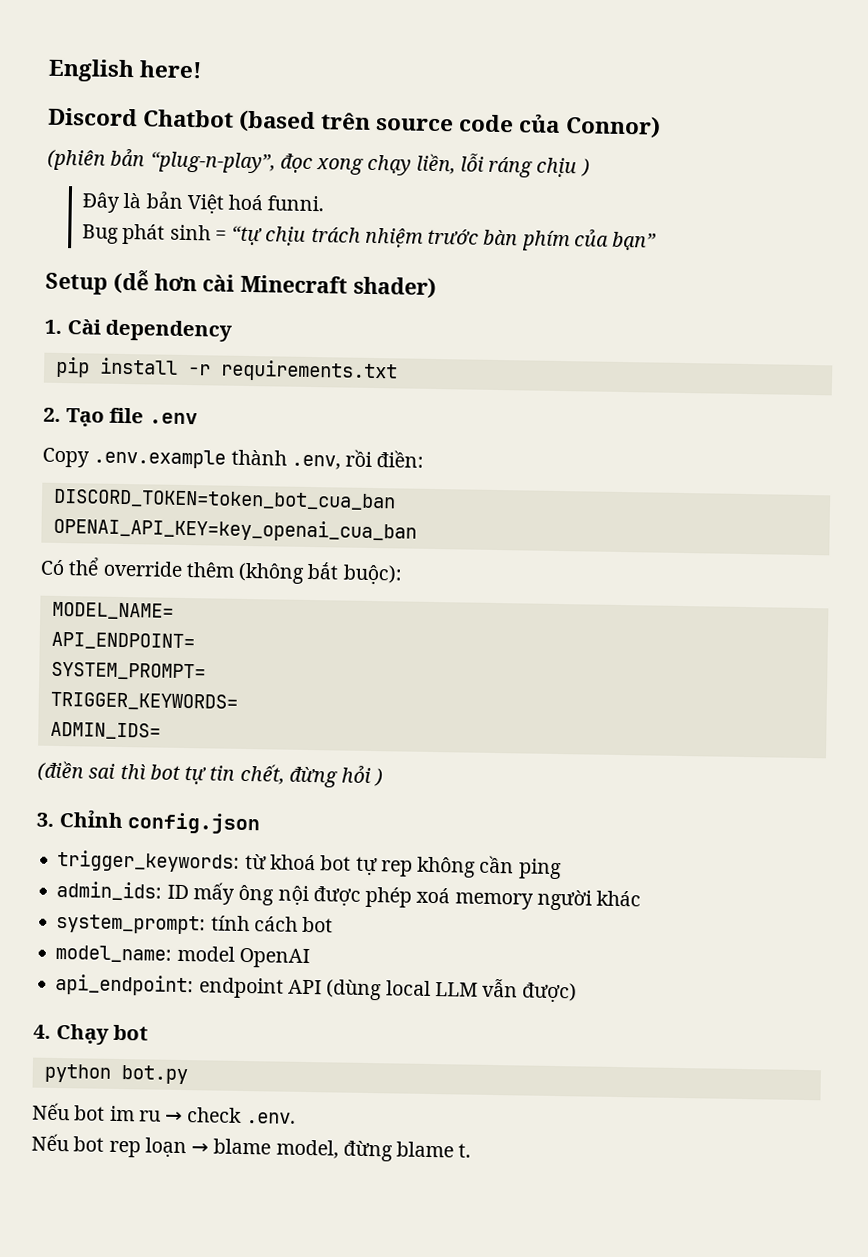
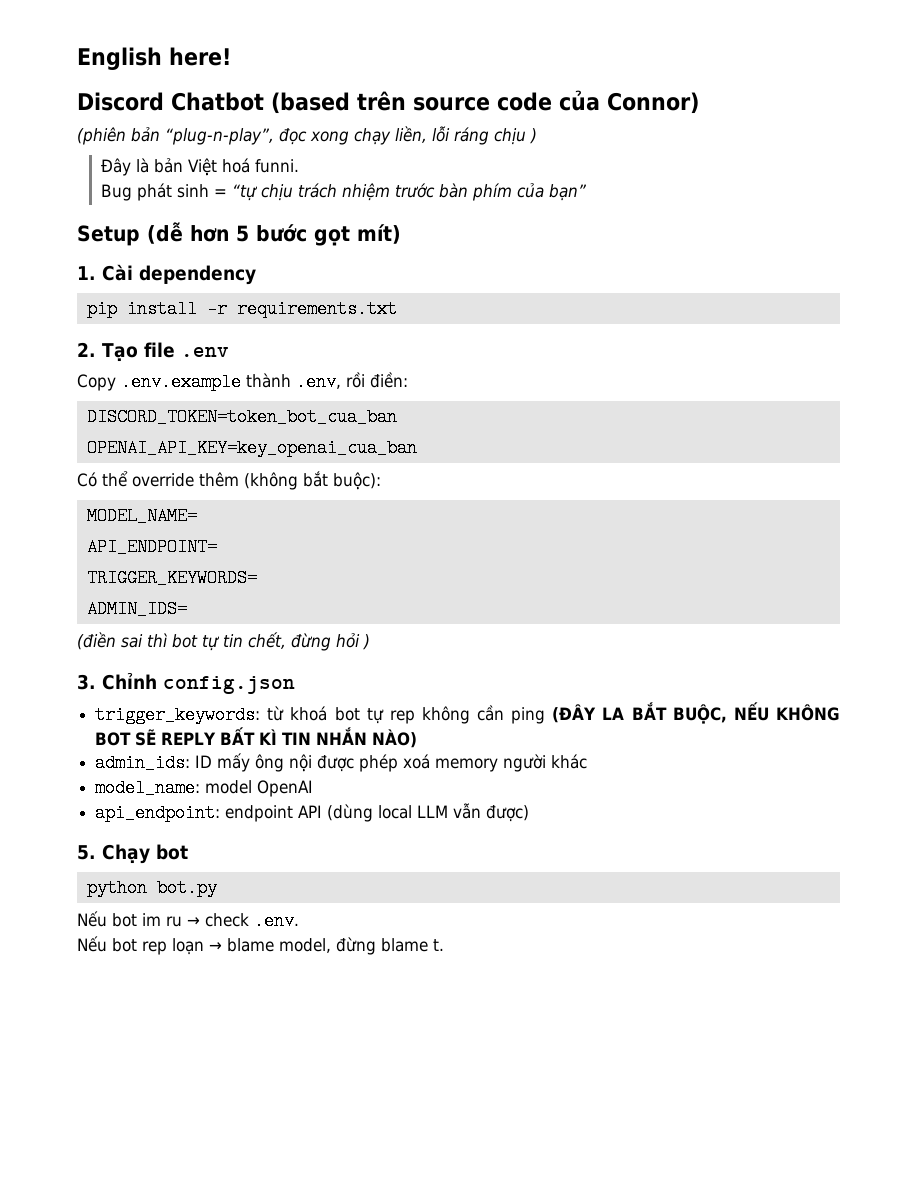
[202,274,437,298] cài Minecraft shader) -> [236,224,401,246] 5 bước gọt mít)
[50,661,206,681] // SYSTEM_PROMPT= -> (217, 547) none
(562, 869) none -> [552,702,840,724] [95,727,418,748] (ĐÂY LA BẮT BUỘC, NẾU KHÔNG BOT SẼ REPLY BẤT KÌ TIN NHẮN NÀO)
[56,913,334,935] // system_prompt: tính cách bot -> (588, 761) none
[33,1024,51,1039] 4. -> [77,845,96,860] 5.

